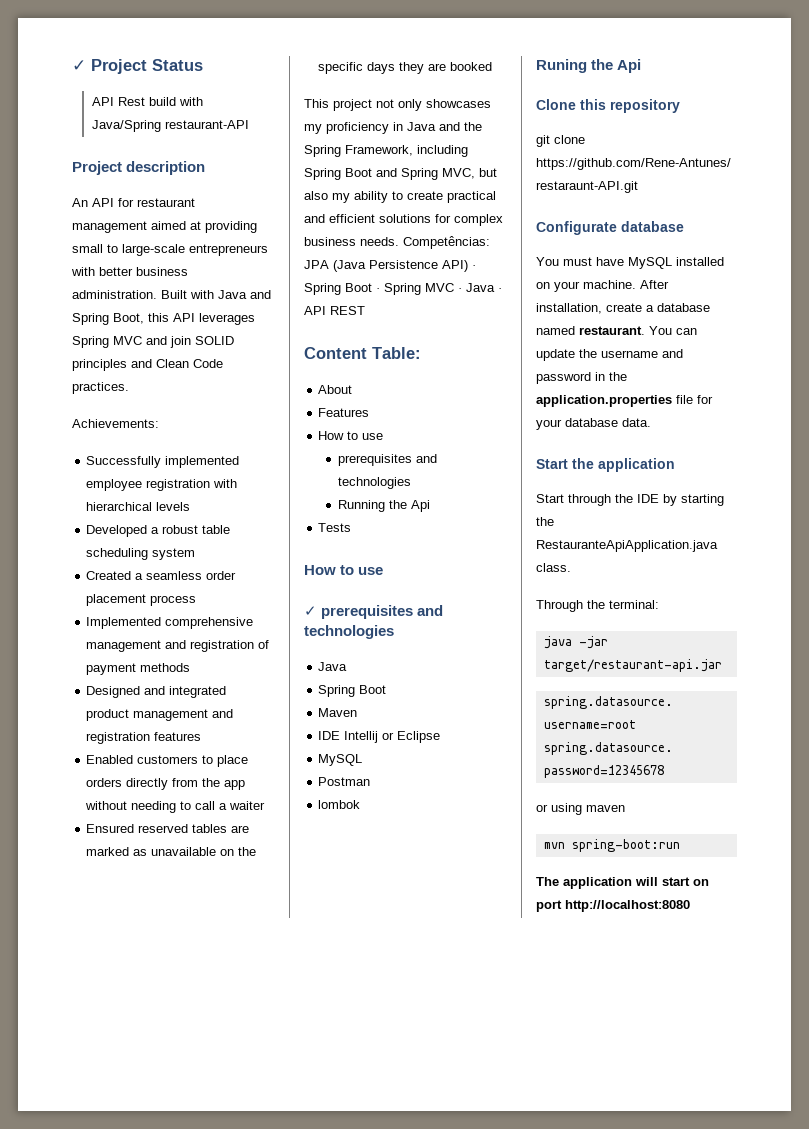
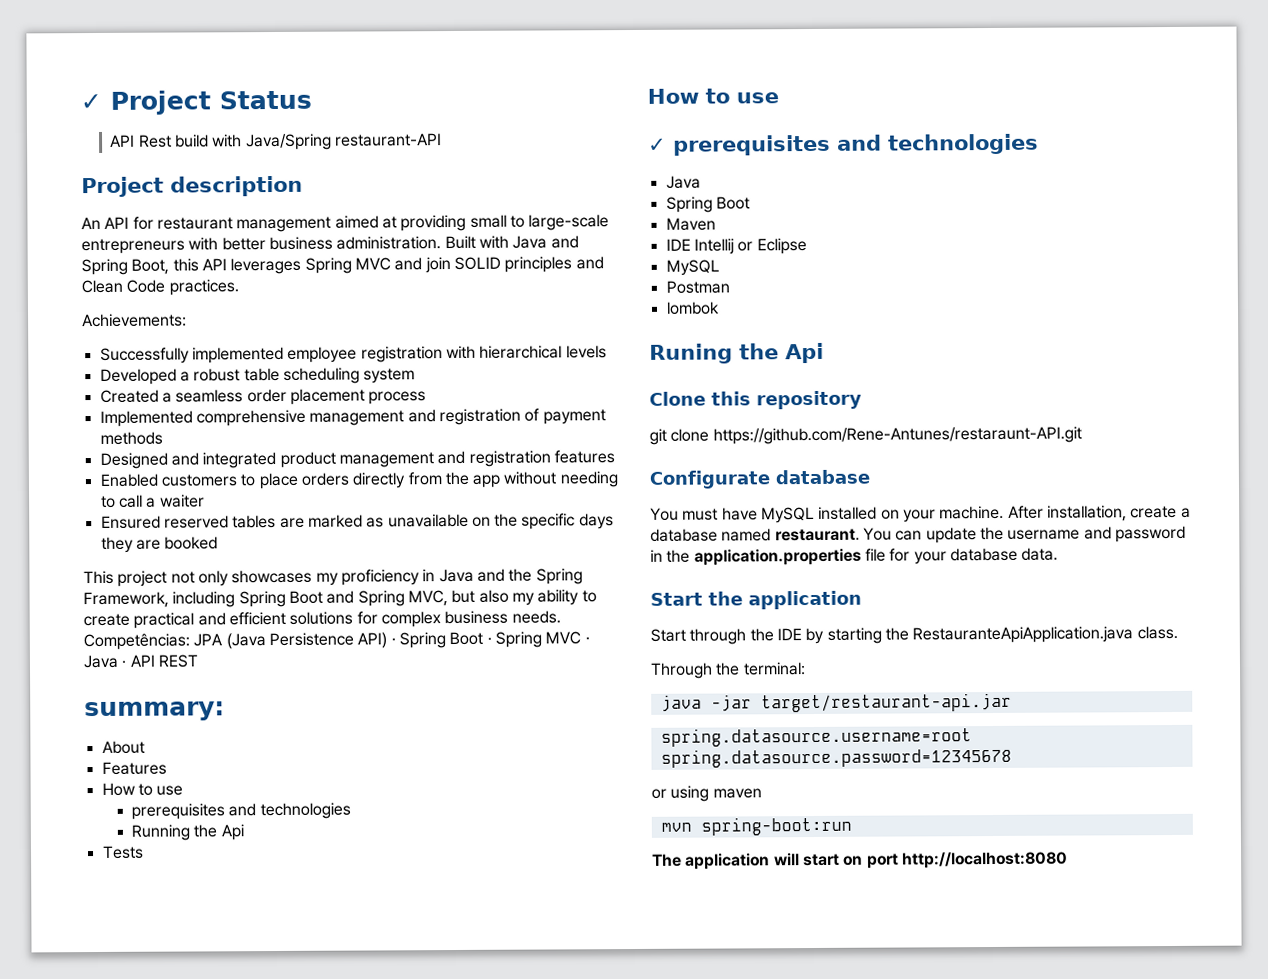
[304,347,421,359] Content Table: -> [84,701,225,722] summary:

